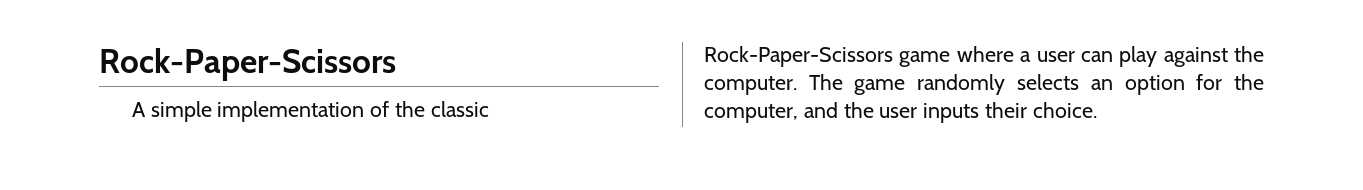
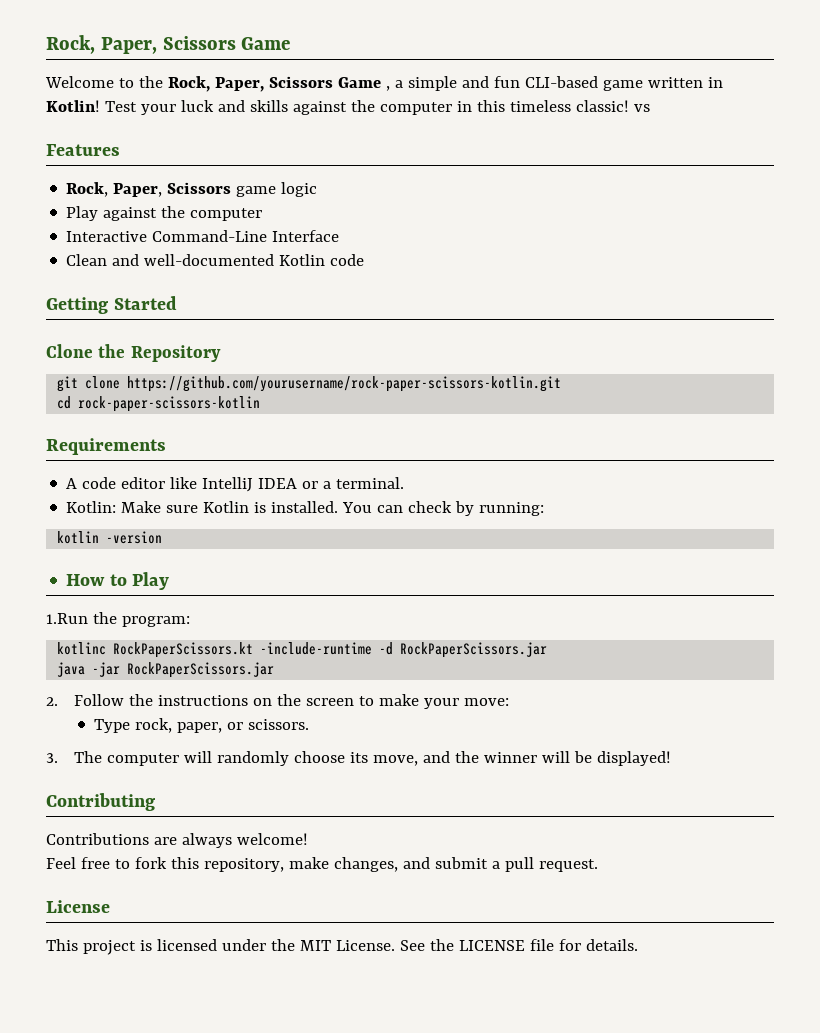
[99,48,396,81] [131,101,489,122] [704,46,1264,67] [704,74,1264,95] [704,102,1097,123] Rock-Paper-Scissors // A simple implementation of the classic Rock-Paper-Scissors game where a user can play against the computer. The game randomly selects an option for the computer, and the user inputs their choice. -> [46,35,291,54] [45,76,723,92] [46,100,650,115] [46,144,120,156] [66,182,318,197] [66,206,263,221] [66,230,340,242] [66,254,365,266] [46,296,177,314] [46,344,221,362] [57,376,562,392] [57,396,261,412] [46,438,166,455] [66,477,405,492] [66,501,545,516] [57,531,163,544] [66,572,170,590] [46,612,190,627] [57,642,548,658] [57,662,275,678] [46,694,509,709] [94,718,310,733] [46,751,671,766] [46,793,155,811] [46,833,308,848] [46,857,598,872] [46,900,110,913] [46,939,638,955] Rock, Paper, Scissors Game // Welcome to the Rock, Paper, Scissors Game , a simple and fun CLI-based game written in Kotlin! Test your luck and skills against the computer in this timeless classic! vs // Features // Rock, Paper, Scissors game logic // Play against the computer // Interactive Command-Line Interface // Clean and well-documented Kotlin code // Getting Started // Clone the Repository // git clone https://github.com/yourusername/rock-paper-scissors-kotlin.git // cd rock-paper-scissors-kotlin // Requirements // A code editor like IntelliJ IDEA or a terminal. // Kotlin: Make sure Kotlin is installed. You can check by running: // kotlin -version // How to Play // 1.Run the program: // kotlinc RockPaperScissors.kt -include-runtime -d RockPaperScissors.jar // java -jar RockPaperScissors.jar // 2. Follow the instructions on the screen to make your move: // Type rock, paper, or scissors. // 3. The computer will randomly choose its move, and the winner will be displayed! // Contributing // Contributions are always welcome! // Feel free to fork this repository, make changes, and submit a pull request. // License // This project is licensed under the MIT License. See the LICENSE file for details.

